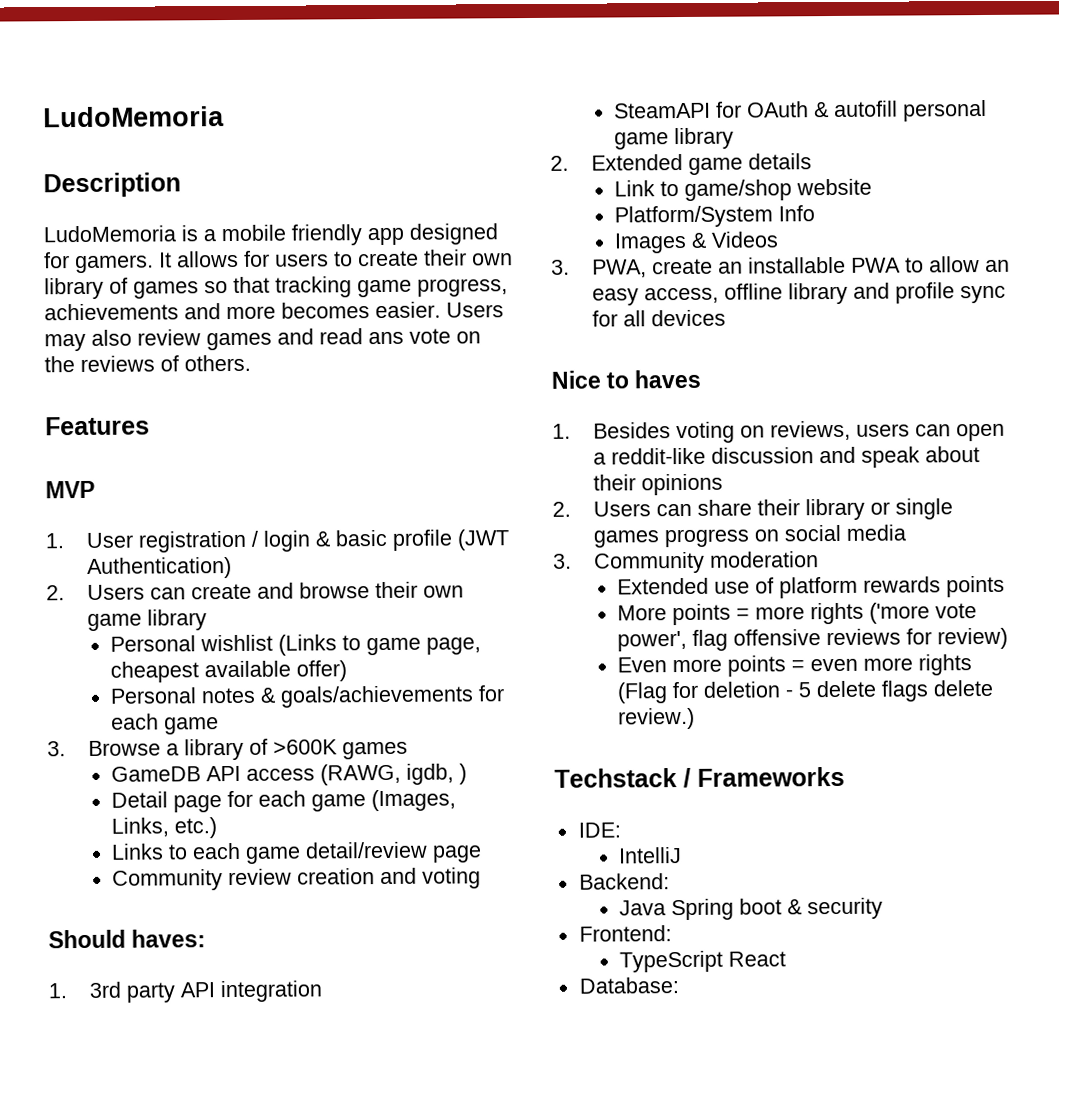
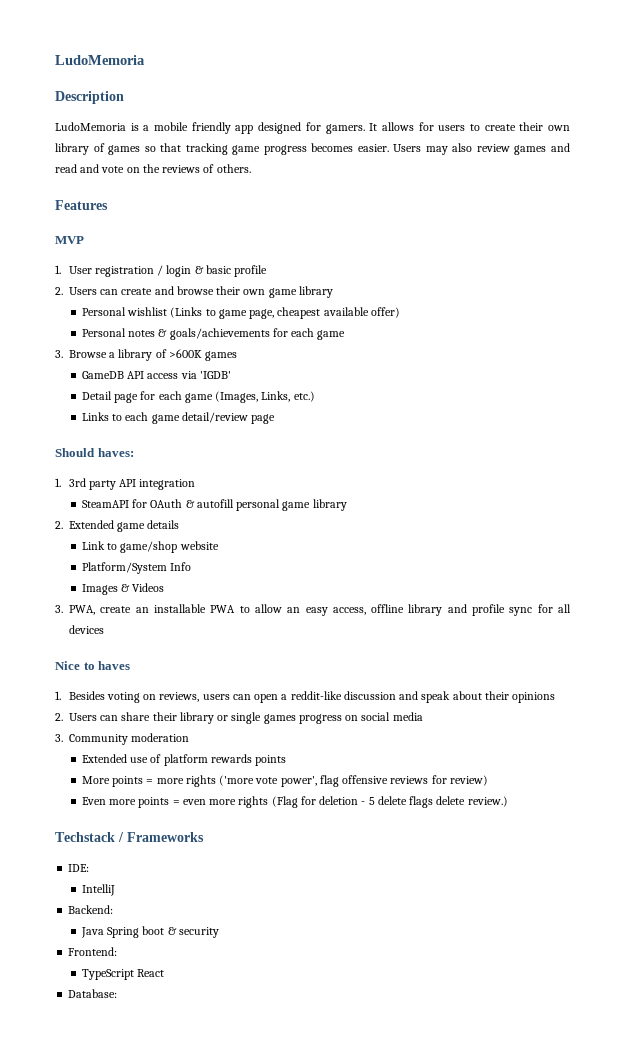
[417,278,508,297] [44,303,276,321] progress, achievements and more -> [263,145,307,155] progress
[368,331,404,345] ans -> [80,164,100,173] and
[456,529,510,551] [86,557,232,579] (JWT Authentication) -> (268, 271) none
[320,763,468,786] (RAWG, igdb, ) -> [180,371,231,379] via 'IGDB'
[112,867,482,891] // Community review creation and voting -> (276, 419) none

